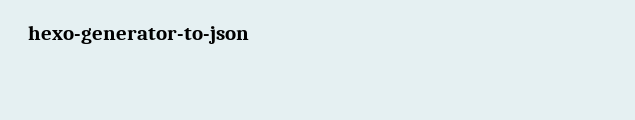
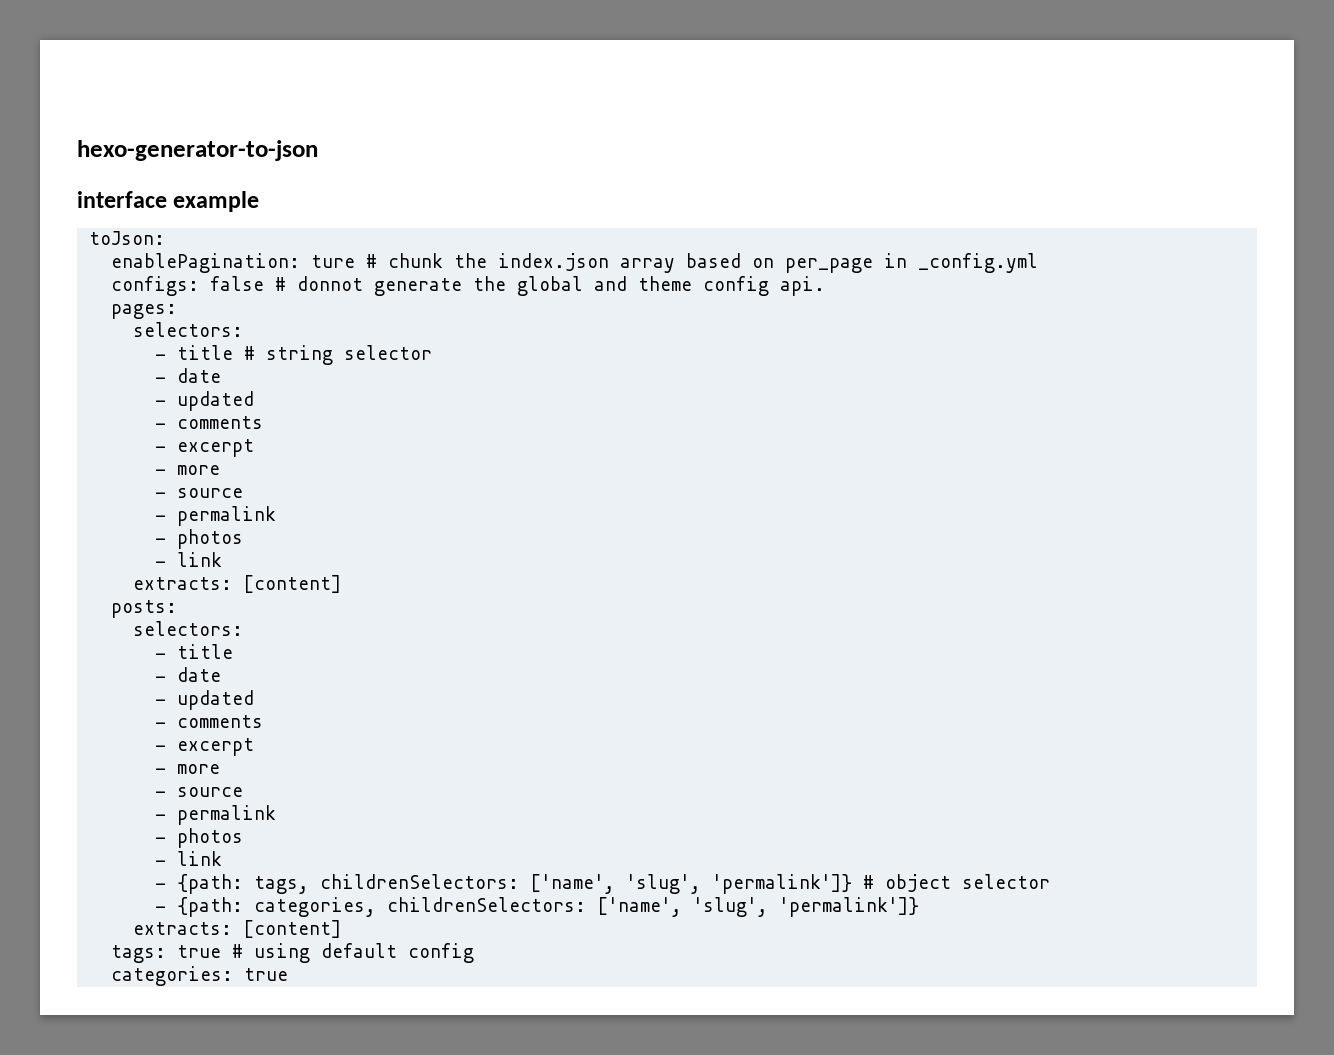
(249, 34) none -> [77,191,260,212] [89,231,165,245] [111,253,1038,273] [111,276,825,296] [111,304,177,319] [133,322,243,337] [155,345,432,365] [155,368,221,383] [155,391,254,411] [155,416,263,429] [155,439,254,457] [155,465,220,475] [155,488,243,498] [155,506,276,526] [155,529,243,549] [155,552,222,567] [133,575,341,593] [111,600,177,618] [133,621,243,636] [155,644,233,659] [155,667,221,682] [155,690,254,710] [155,715,263,728] [155,738,254,756] [155,764,220,774] [155,787,243,797] [155,805,276,825] [155,828,243,848] [155,851,222,866] [155,874,1050,894] [155,897,919,917] [133,920,341,938] [111,943,474,963] [111,966,288,986] // interface example // toJson: // enablePagination: ture # chunk the index.json array based on per_page in _config.yml // configs: false # donnot generate the global and theme config api. // pages: // selectors: // - title # string selector // - date // - updated // - comments // - excerpt // - more // - source // - permalink // - photos // - link // extracts: [content] // posts: // selectors: // - title // - date // - updated // - comments // - excerpt // - more // - source // - permalink // - photos // - link // - {path: tags, childrenSelectors: ['name', 'slug', 'permalink']} # object selector // - {path: categories, childrenSelectors: ['name', 'slug', 'permalink']} // extracts: [content] // tags: true # using default config // categories: true

